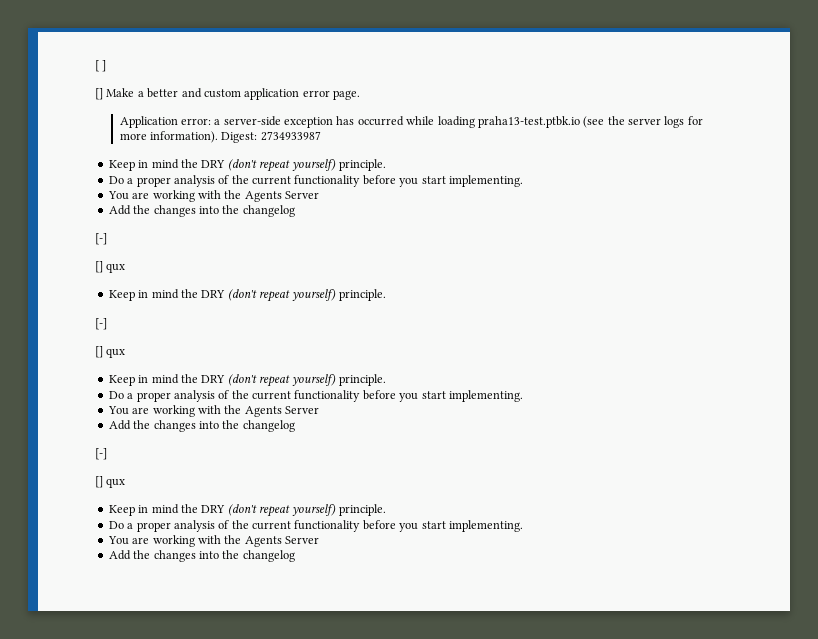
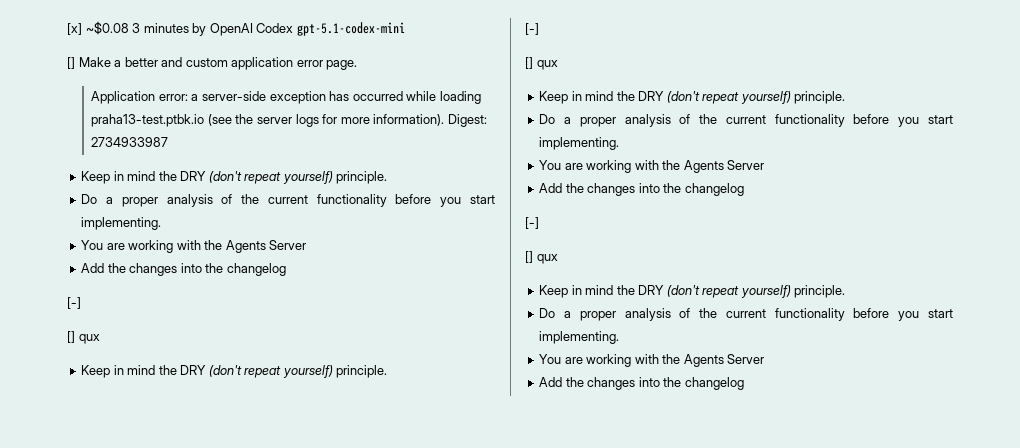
[95,60,107,72] [ ] -> [67,21,405,36] [x] ~$0.08 3 minutes by OpenAI Codex gpt-5.1-codex-mini

